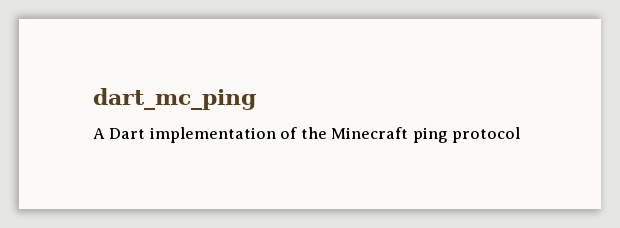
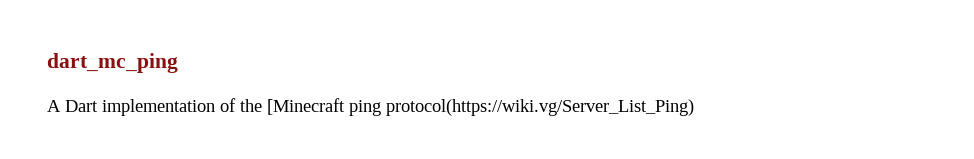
[331,127,521,143] Minecraft ping protocol -> [267,98,694,116] [Minecraft ping protocol(https://wiki.vg/Server_List_Ping)

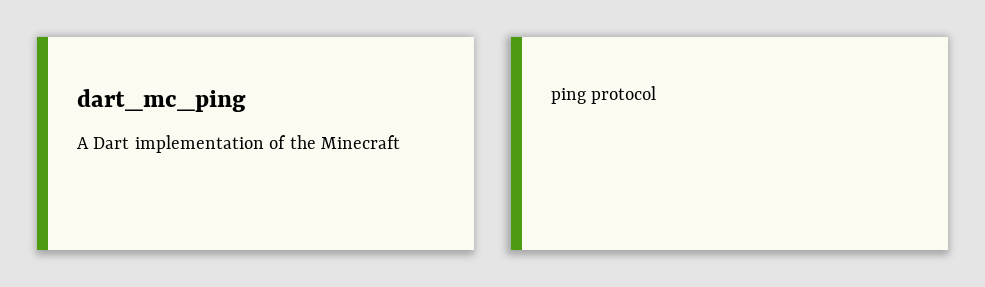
[267,98,694,116] [Minecraft ping protocol(https://wiki.vg/Server_List_Ping) -> [321,135,400,149] [551,86,657,104] Minecraft ping protocol

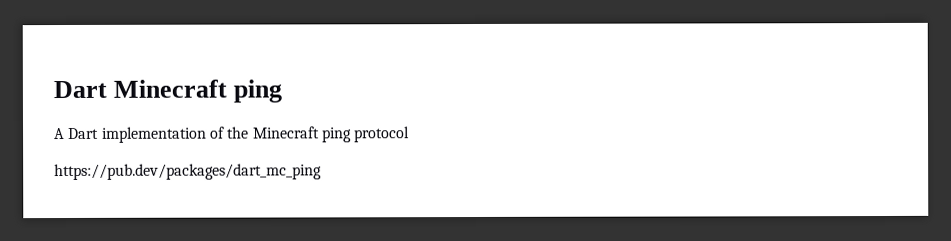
[77,89,246,112] dart_mc_ping -> [53,79,283,103] Dart Minecraft ping
(657, 95) none -> [54,163,322,181] // https://pub.dev/packages/dart_mc_ping

